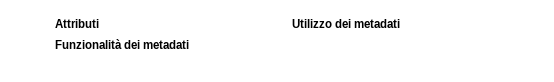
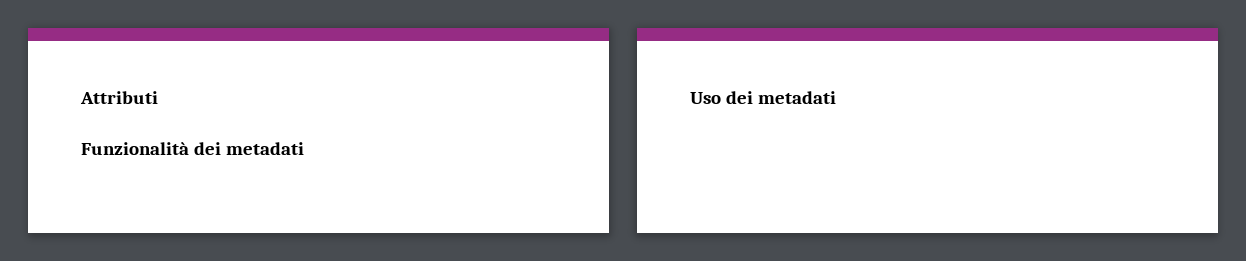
[292,19,332,28] Utilizzo -> [690,92,721,104] Uso

